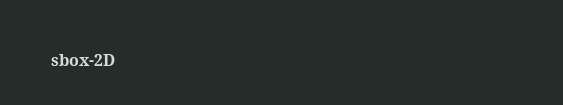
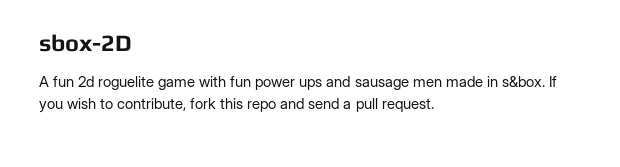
(115, 60) none -> [39,76,557,90] [39,98,434,113] // A fun 2d roguelite game with fun power ups and sausage men made in s&box. If you wish to contribute, fork this repo and send a pull request.

